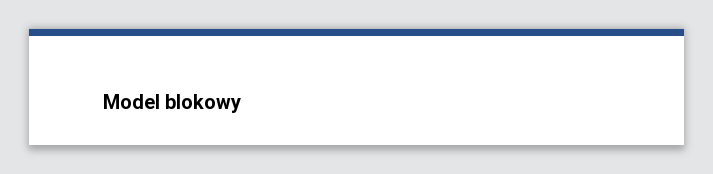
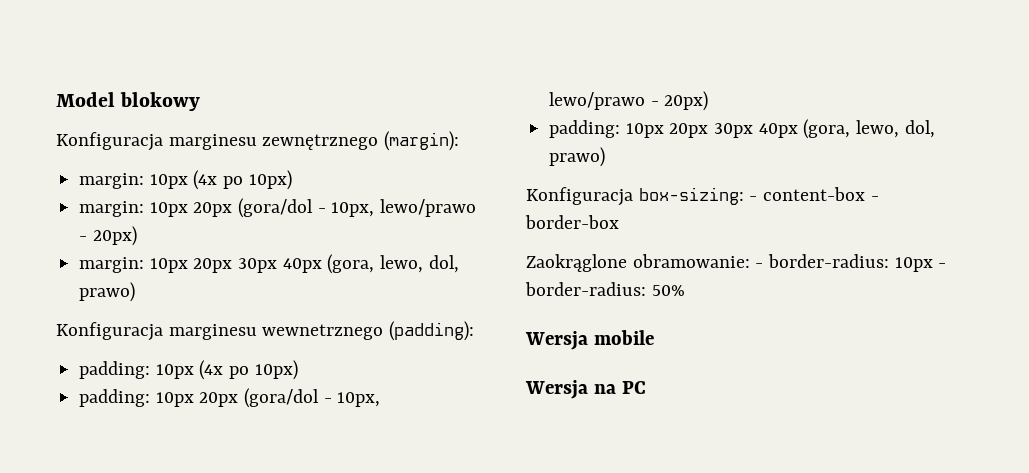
(242, 103) none -> [56,131,460,151] [79,170,292,190] [79,198,477,218] [79,226,137,246] [79,254,459,274] [79,282,136,302] [56,321,475,341] [79,360,298,380] [79,388,381,408] [549,91,709,111] [549,119,935,139] [549,147,606,167] [526,187,879,206] [525,215,619,229] [526,254,947,272] [525,282,685,296] [525,330,654,350] [525,380,646,399] // Konfiguracja marginesu zewnętrznego (margin): // margin: 10px (4x po 10px) // margin: 10px 20px (gora/dol - 10px, lewo/prawo - 20px) // margin: 10px 20px 30px 40px (gora, lewo, dol, prawo) // Konfiguracja marginesu wewnetrznego (padding): // padding: 10px (4x po 10px) // padding: 10px 20px (gora/dol - 10px, lewo/prawo - 20px) // padding: 10px 20px 30px 40px (gora, lewo, dol, prawo) // Konfiguracja box-sizing: - content-box - border-box // Zaokrąglone obramowanie: - border-radius: 10px - border-radius: 50% // Wersja mobile // Wersja na PC

